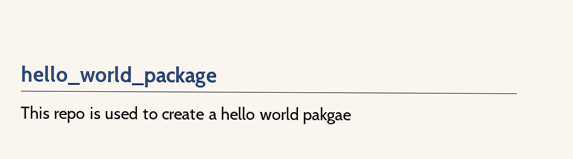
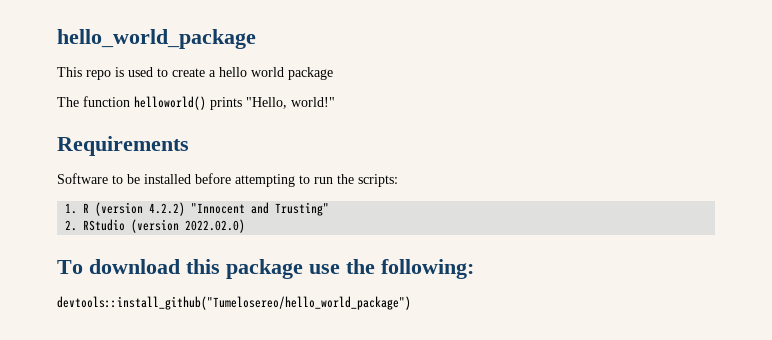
[302,107,352,125] pakgae -> [288,67,333,80] [57,96,335,110] [57,136,189,156] [57,173,398,187] [65,202,330,216] [65,219,246,233] [57,259,474,279] [57,296,411,310] package // The function helloworld() prints "Hello, world!" // Requirements // Software to be installed before attempting to run the scripts: // 1. R (version 4.2.2) "Innocent and Trusting" // 2. RStudio (version 2022.02.0) // To download this package use the following: // devtools::install_github("Tumelosereo/hello_world_package")

